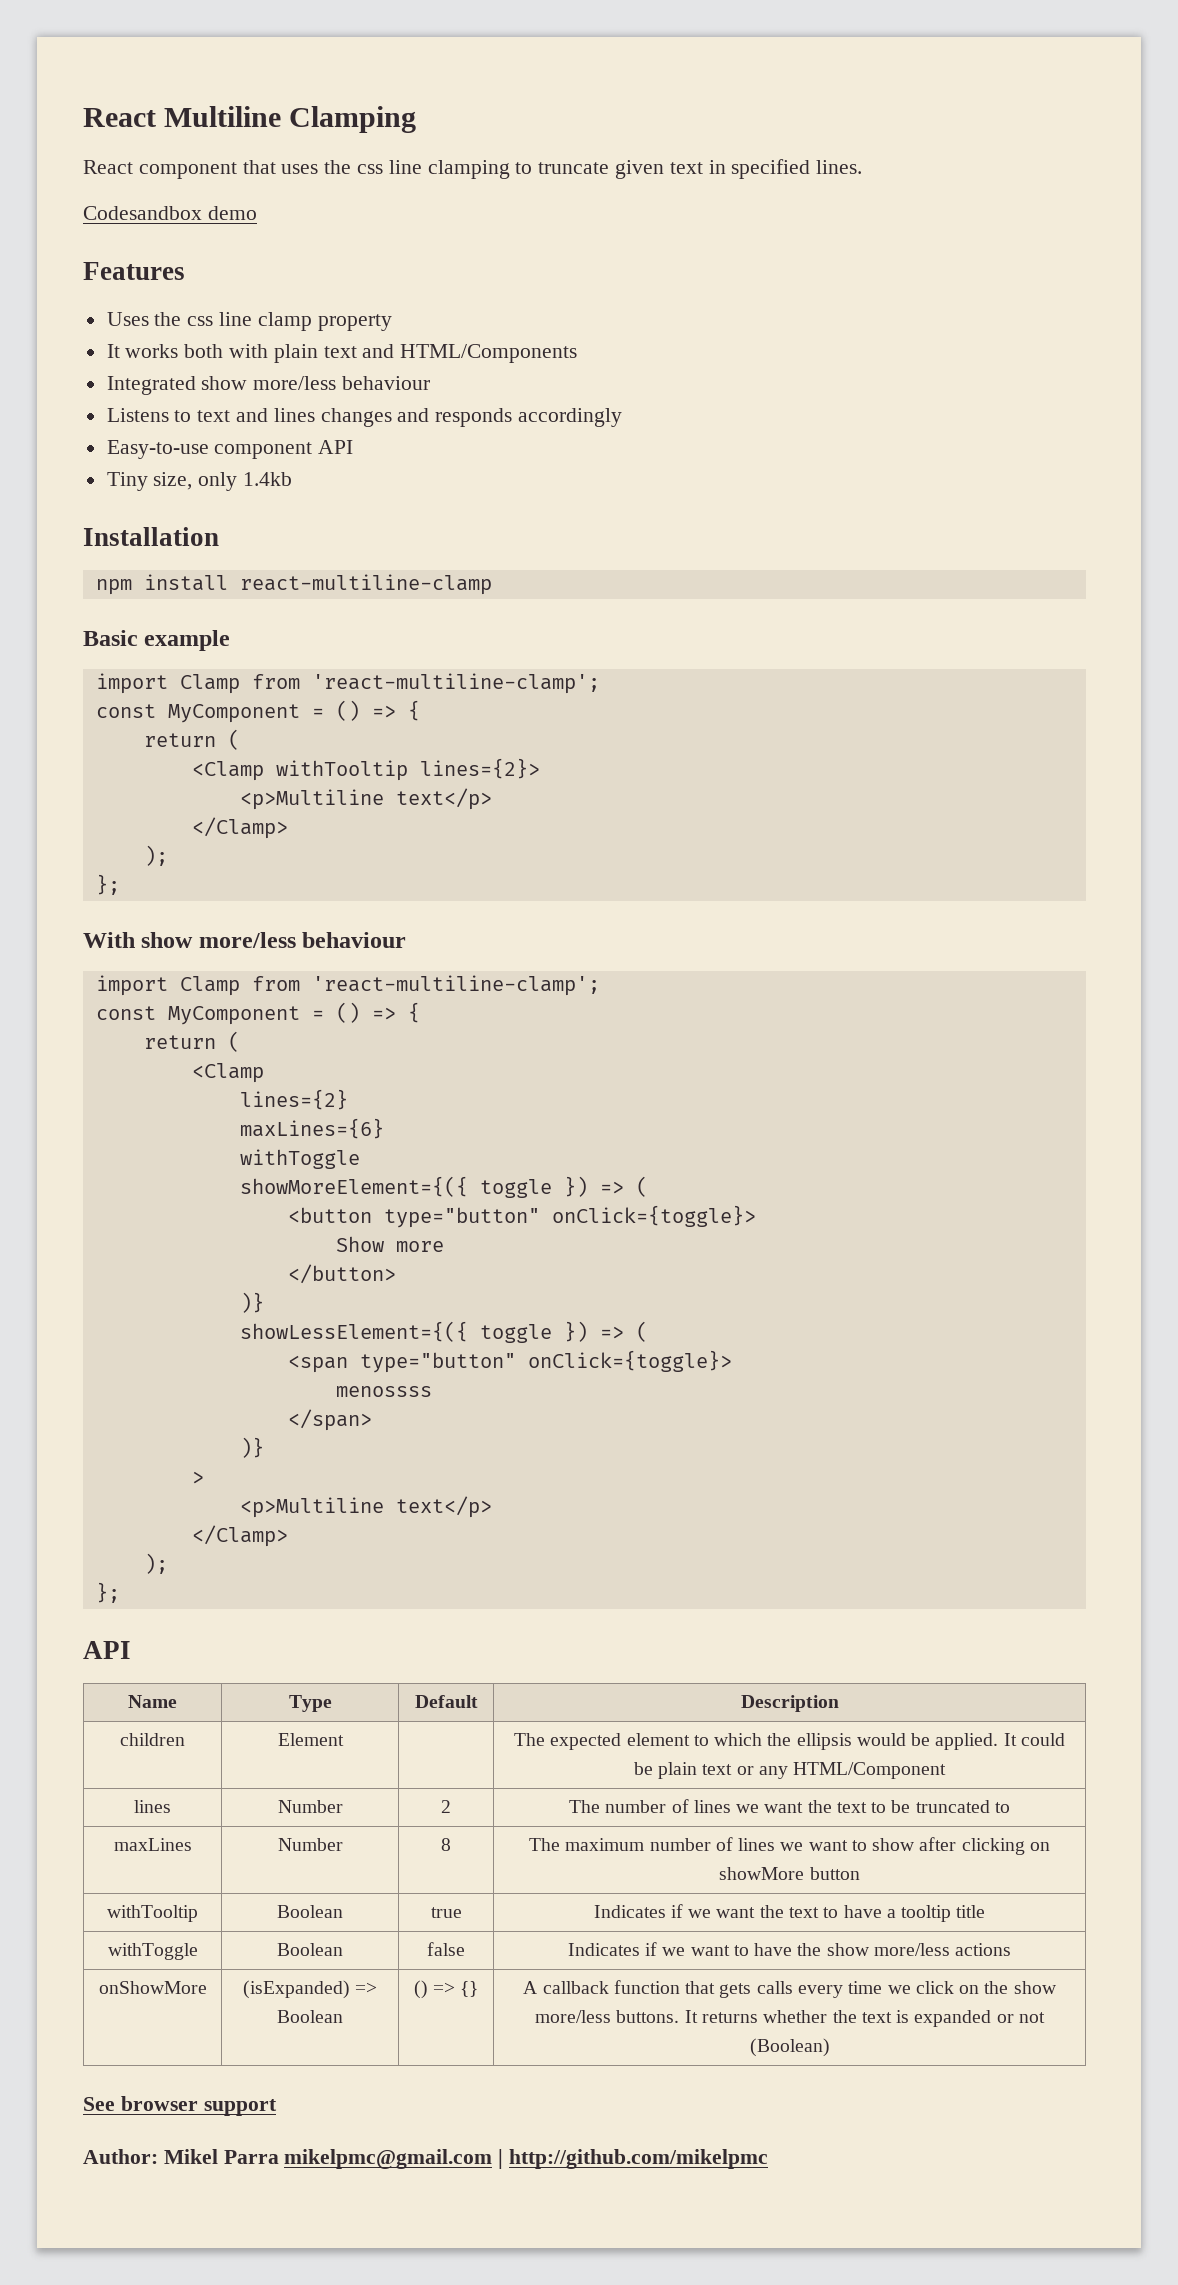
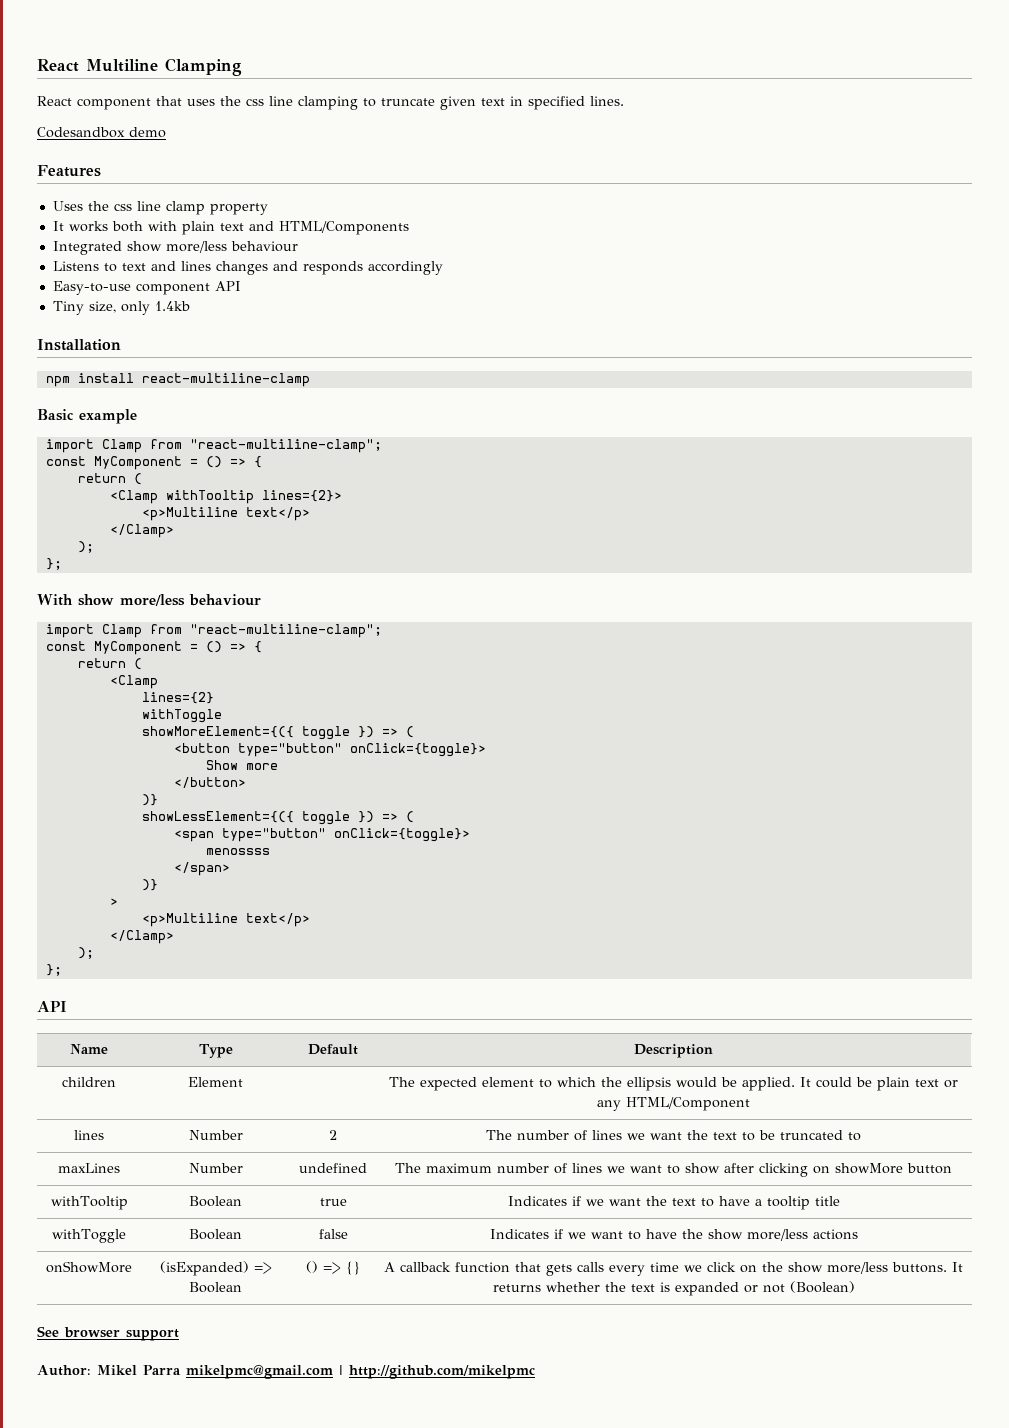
[311,673,600,694] 'react-multiline-clamp'; -> [189,439,382,453] "react-multiline-clamp";
[311,975,600,996] 'react-multiline-clamp'; -> [189,624,382,638] "react-multiline-clamp";
[239,1118,384,1139] // maxLines={6} -> (214, 698) none
[441,1838,451,1851] 8 -> [299,1163,367,1173] undefined

